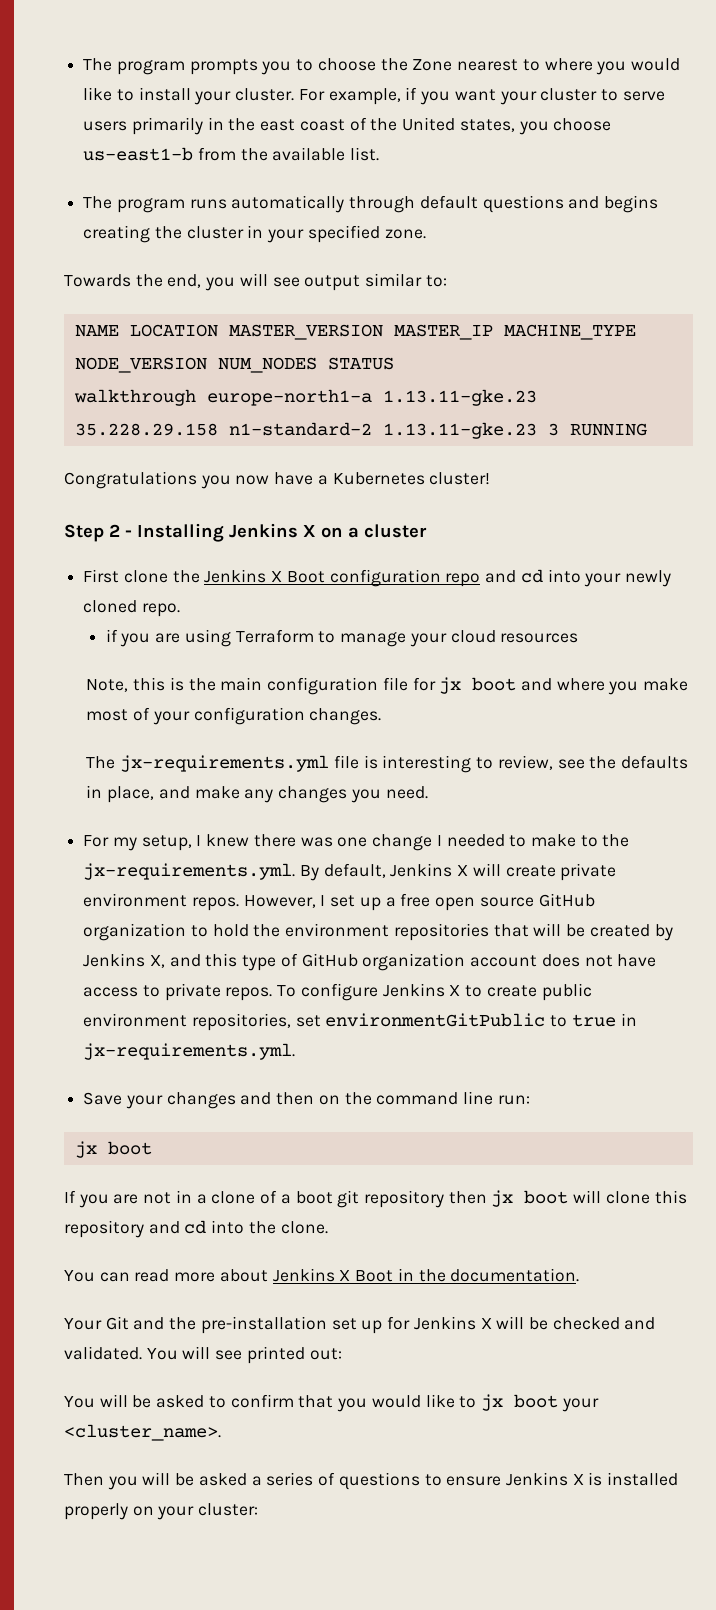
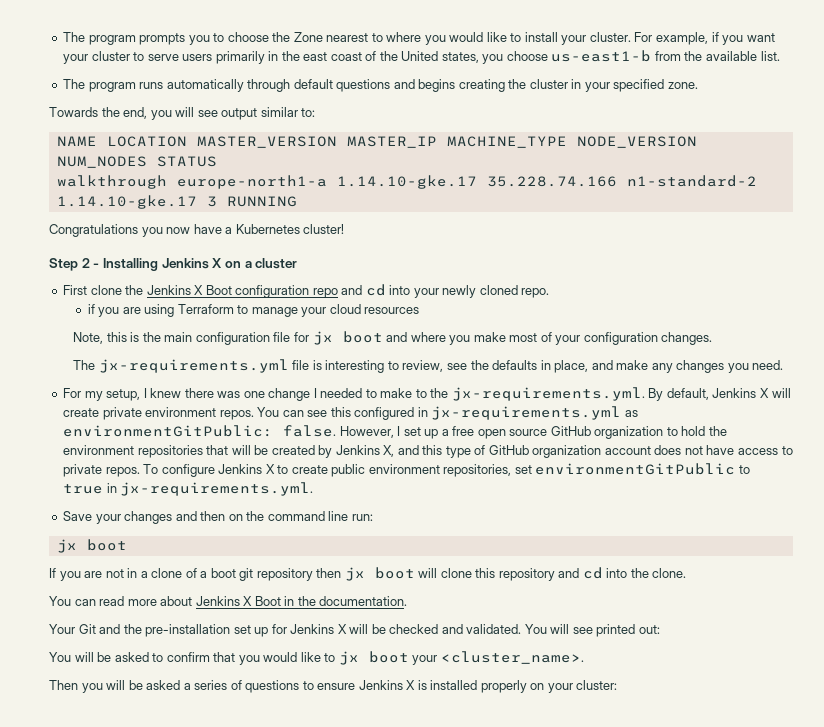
[382,389,537,406] [74,422,537,439] 1.13.11-gke.23 35.228.29.158 n1-standard-2 1.13.11-gke.23 -> [336,175,757,189] [56,195,197,209] 1.14.10-gke.17 35.228.74.166 n1-standard-2 1.14.10-gke.17
(239, 904) none -> [257,406,638,420] [63,425,337,437] You can see this configured in jx-requirements.yml as environmentGitPublic: false.

